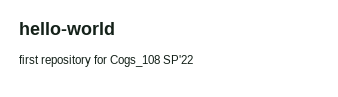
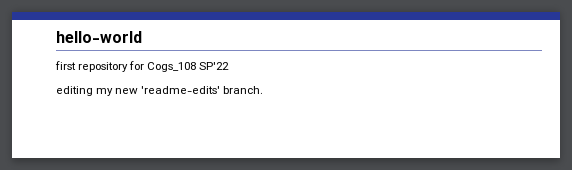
(194, 59) none -> [56,86,264,96] // editing my new 'readme-edits' branch.

